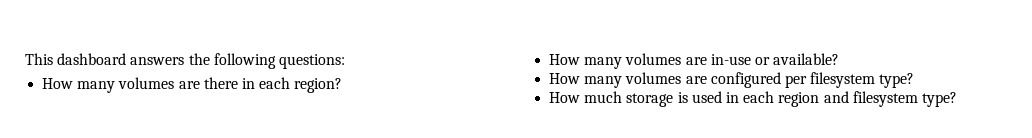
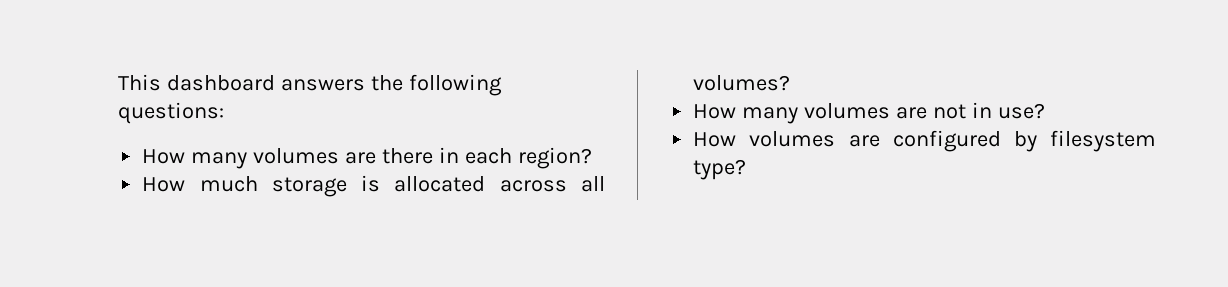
[584,53,840,69] [549,72,915,88] [549,91,849,107] many volumes are in-use or available? // How many volumes are configured per filesystem type? // How much storage is used in each region and -> [199,175,605,197] [693,75,791,91] [693,102,1045,124] [693,130,1037,152] much storage is allocated across all volumes? // How many volumes are not in use? // How volumes are configured by

